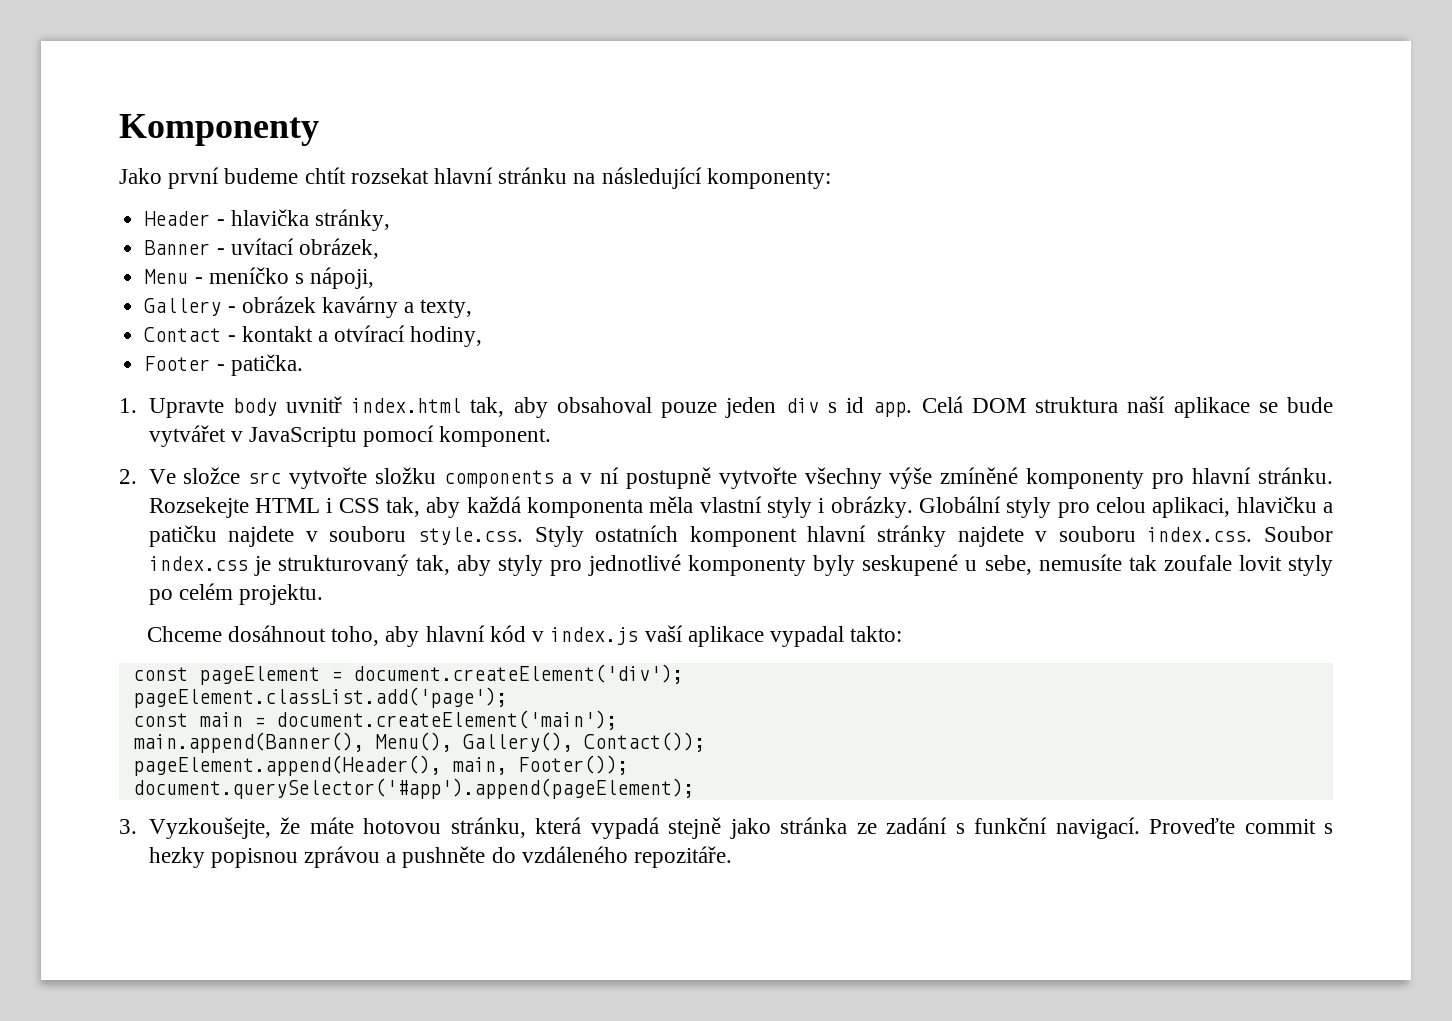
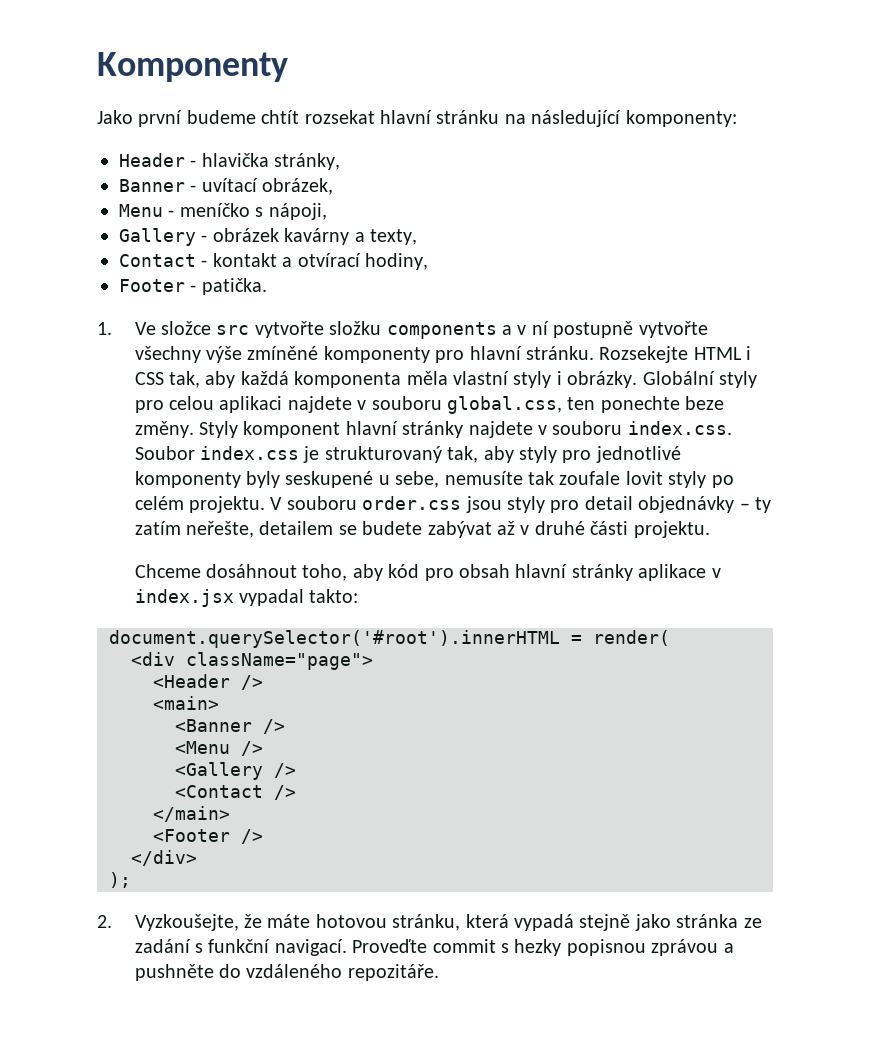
[148,396,1333,418] [148,425,552,447] [119,469,137,484] Upravte body uvnitř index.html tak, aby obsahoval pouze jeden div s id app. Celá DOM struktura naší aplikace se bude vytvářet v JavaScriptu pomocí komponent. // 2. -> (112, 328) none
[1152,496,1334,518] [148,525,679,547] aplikaci, hlavičku a patičku najdete v souboru style.css. Styly ostatních -> [219,396,725,414] [134,421,239,438] aplikaci najdete v souboru global.css, ten ponechte beze změny. Styly
[146,625,903,647] [132,664,683,685] [132,687,507,708] [132,710,617,730] [132,732,705,753] [132,755,628,776] [132,778,694,799] [119,819,137,834] // Chceme dosáhnout toho, aby hlavní kód v index.js vaší aplikace vypadal takto: // const pageElement = document.createElement('div'); // pageElement.classList.add('page'); // const main = document.createElement('main'); // main.append(Banner(), Menu(), Gallery(), Contact()); // pageElement.append(Header(), main, Footer()); // document.querySelector('#app').append(pageElement); // 3. -> [270,496,772,513] [134,521,710,538] [134,564,721,581] [134,589,359,607] [109,630,670,648] [131,652,373,670] [153,674,263,690] [153,696,219,710] [175,719,285,734] [175,741,263,756] [175,762,296,780] [175,785,296,800] [153,806,230,822] [153,829,263,844] [131,850,197,866] [109,872,131,888] [97,915,112,928] V souboru order.css jsou styly pro detail objednávky – ty zatím neřešte, detailem se budete zabývat až v druhé části projektu. // Chceme dosáhnout toho, aby kód pro obsah hlavní stránky aplikace v index.jsx vypadal takto: // document.querySelector('#root').innerHTML = render( // <div className="page"> // <Header /> // <main> // <Banner /> // <Menu /> // <Gallery /> // <Contact /> // </main> // <Footer /> // </div> // ); // 2.

